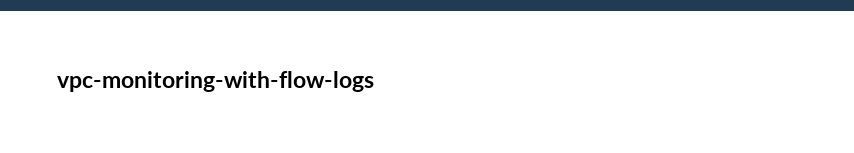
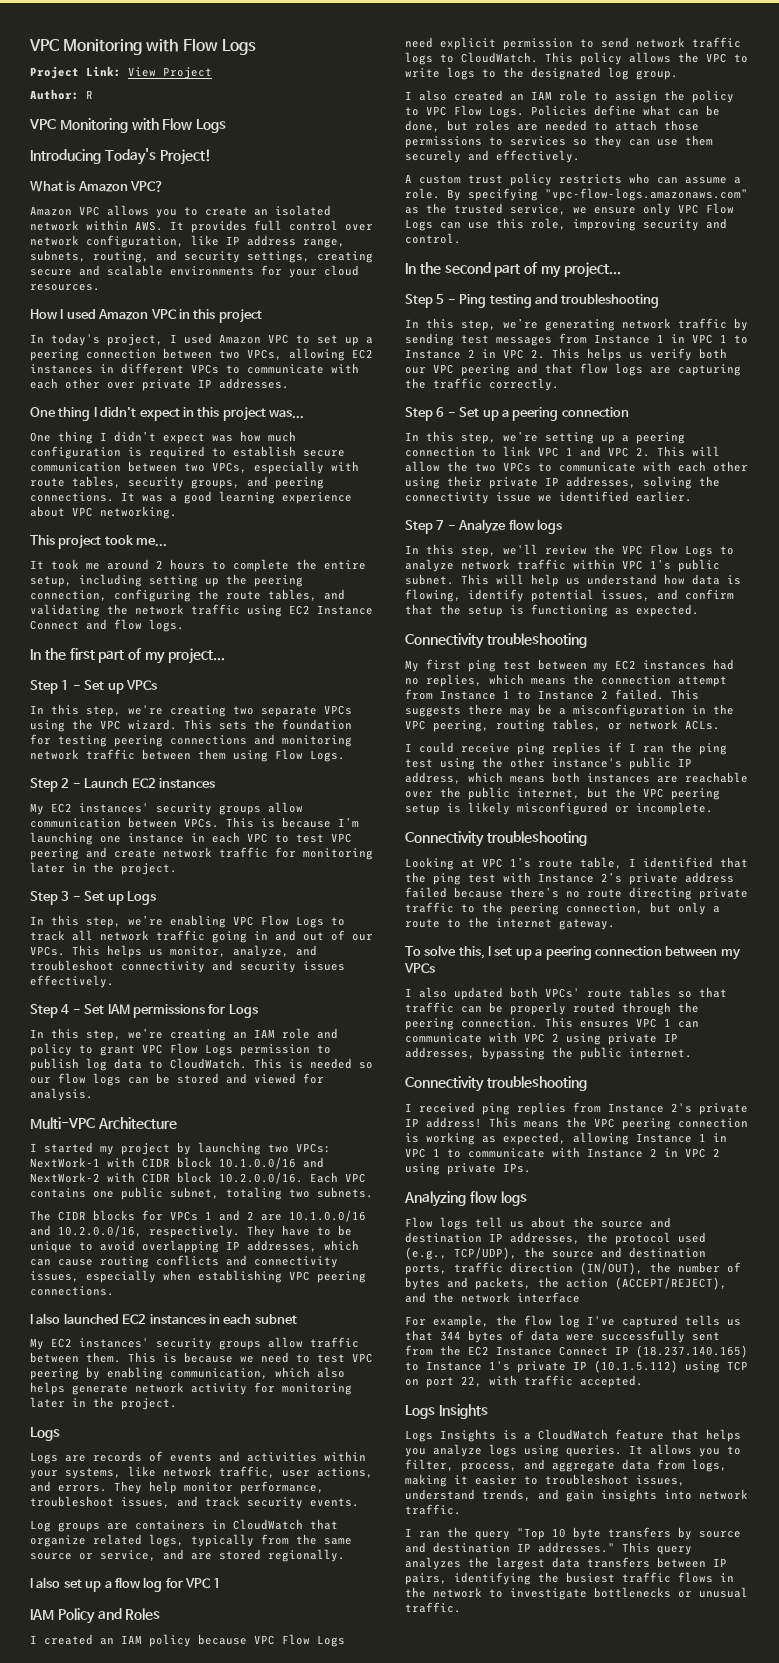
[57,71,374,92] vpc-monitoring-with-flow-logs -> [29,38,256,55] [30,66,212,79] [30,89,93,100] [29,118,227,133] [30,148,211,165] [30,181,165,192] [30,205,331,218] [30,220,373,233] [30,235,345,248] [30,250,373,263] [30,265,359,278] [30,284,100,291] [30,309,262,323] [30,333,373,346] [30,348,373,361] [30,363,359,374] [30,378,289,391] [30,407,304,421] [30,431,296,444] [30,446,345,459] [30,461,359,474] [30,476,324,489] [30,491,352,504] [30,506,177,519] [30,535,168,549] [30,559,366,572] [30,574,303,587] [30,589,345,602] [30,604,373,617] [30,619,184,632] [30,648,225,664] [30,680,157,694] [30,704,352,717] [30,719,352,732] [30,734,352,747] [30,749,345,762] [30,778,215,792] [30,802,303,815] [30,817,359,828] [30,832,352,845] [30,847,373,860] [30,862,177,875] [30,891,156,905] [30,915,345,928] [30,930,373,943] [30,945,317,958] [30,960,345,973] [30,975,114,988] [30,1004,258,1018] [30,1028,338,1041] [30,1043,331,1056] [30,1058,373,1071] [30,1073,324,1086] [30,1088,93,1101] [30,1117,177,1129] [30,1142,331,1155] [30,1157,324,1169] [30,1172,366,1184] [30,1187,373,1200] [30,1210,366,1222] [30,1225,352,1238] [30,1240,359,1253] [30,1255,338,1268] [30,1270,366,1283] [30,1286,114,1296] [30,1313,297,1324] [30,1337,359,1350] [30,1352,373,1363] [30,1367,345,1380] [30,1382,352,1395] [30,1397,177,1410] [30,1427,60,1441] [30,1451,366,1464] [30,1466,373,1479] [30,1481,324,1494] [30,1496,359,1509] [30,1519,338,1532] [30,1534,352,1547] [30,1549,345,1562] [30,1577,222,1592] [30,1608,161,1624] [30,1634,345,1647] [405,37,741,50] [405,52,748,65] [405,67,678,80] [405,90,734,103] [405,105,720,118] [405,120,699,132] [405,135,713,148] [405,150,580,163] [405,173,741,186] [405,188,748,201] [405,203,734,216] [405,218,727,231] [405,233,461,244] [405,262,621,278] [405,293,660,308] [405,318,748,331] [405,333,748,346] [405,348,727,361] [405,363,741,376] [405,378,559,391] [405,407,629,421] [405,431,685,444] [405,446,720,457] [405,461,748,472] [405,476,720,489] [405,491,692,504] [405,519,562,534] [405,544,734,557] [405,559,720,572] [405,574,741,587] [405,589,734,602] [405,604,699,617] [405,633,587,649] [405,659,734,672] [405,674,727,687] [405,689,699,700] [405,704,734,717] [405,719,720,732] [405,742,727,755] [405,757,692,770] [405,772,748,784] [405,787,720,800] [405,802,713,815] [405,831,587,847] [405,857,748,870] [405,872,734,885] [405,887,748,900] [405,902,720,915] [405,917,615,930] [405,945,741,960] [404,963,435,973] [405,987,727,1000] [405,1002,699,1015] [405,1017,699,1030] [405,1032,678,1045] [405,1047,692,1060] [405,1076,587,1092] [405,1102,748,1115] [405,1117,748,1130] [405,1132,727,1145] [405,1147,720,1158] [405,1163,531,1175] [404,1191,527,1207] [405,1217,671,1230] [405,1232,706,1245] [405,1247,706,1260] [405,1262,741,1275] [405,1277,727,1290] [405,1292,580,1303] [405,1315,741,1328] [405,1330,720,1343] [405,1345,748,1358] [405,1360,748,1373] [405,1375,643,1388] [405,1404,488,1419] [405,1429,741,1442] [405,1444,741,1457] [405,1459,727,1472] [405,1474,685,1487] [405,1489,748,1502] [405,1504,461,1515] [405,1527,741,1540] [405,1542,692,1555] [405,1557,727,1570] [405,1572,734,1585] [405,1587,748,1600] [405,1602,461,1613] VPC Monitoring with Flow Logs // Project Link: View Project // Author: R // VPC Monitoring with Flow Logs // Introducing Today's Project! // What is Amazon VPC? // Amazon VPC allows you to create an isolated network within AWS. It provides full control over network configuration, like IP address range, subnets, routing, and security settings, creating secure and scalable environments for your cloud resources. // How I used Amazon VPC in this project // In today's project, I used Amazon VPC to set up a peering connection between two VPCs, allowing EC2 instances in different VPCs to communicate with each other over private IP addresses. // One thing I didn't expect in this project was... // One thing I didn’t expect was how much configuration is required to establish secure communication between two VPCs, especially with route tables, security groups, and peering connections. It was a good learning experience about VPC networking. // This project took me... // It took me around 2 hours to complete the entire setup, including setting up the peering connection, configuring the route tables, and validating the network traffic using EC2 Instance Connect and flow logs. // In the first part of my project... // Step 1 - Set up VPCs // In this step, we're creating two separate VPCs using the VPC wizard. This sets the foundation for testing peering connections and monitoring network traffic between them using Flow Logs. // Step 2 - Launch EC2 instances // My EC2 instances' security groups allow communication between VPCs. This is because I’m launching one instance in each VPC to test VPC peering and create network traffic for monitoring later in the project. // Step 3 - Set up Logs // In this step, we’re enabling VPC Flow Logs to track all network traffic going in and out of our VPCs. This helps us monitor, analyze, and troubleshoot connectivity and security issues effectively. // Step 4 - Set IAM permissions for Logs // In this step, we’re creating an IAM role and policy to grant VPC Flow Logs permission to publish log data to CloudWatch. This is needed so our flow logs can be stored and viewed for analysis. // Multi-VPC Architecture // I started my project by launching two VPCs: NextWork-1 with CIDR block 10.1.0.0/16 and NextWork-2 with CIDR block 10.2.0.0/16. Each VPC contains one public subnet, totaling two subnets. // The CIDR blocks for VPCs 1 and 2 are 10.1.0.0/16 and 10.2.0.0/16, respectively. They have to be unique to avoid overlapping IP addresses, which can cause routing conflicts and connectivity issues, especially when establishing VPC peering connections. // I also launched EC2 instances in each subnet // My EC2 instances' security groups allow traffic between them. This is because we need to test VPC peering by enabling communication, which also helps generate network activity for monitoring later in the project. // Logs // Logs are records of events and activities within your systems, like network traffic, user actions, and errors. They help monitor performance, troubleshoot issues, and track security events. // Log groups are containers in CloudWatch that organize related logs, typically from the same source or service, and are stored regionally. // I also set up a flow log for VPC 1 // IAM Policy and Roles // I created an IAM policy because VPC Flow Logs need explicit permission to send network traffic logs to CloudWatch. This policy allows the VPC to write logs to the designated log group. // I also created an IAM role to assign the policy to VPC Flow Logs. Policies define what can be done, but roles are needed to attach those permissions to services so they can use them securely and effectively. // A custom trust policy restricts who can assume a role. By specifying "vpc-flow-logs.amazonaws.com" as the trusted service, we ensure only VPC Flow Logs can use this role, improving security and control. // In the second part of my project... // Step 5 - Ping testing and troubleshooting // In this step, we’re generating network traffic by sending test messages from Instance 1 in VPC 1 to Instance 2 in VPC 2. This helps us verify both our VPC peering and that flow logs are capturing the traffic correctly. // Step 6 - Set up a peering connection // In this step, we’re setting up a peering connection to link VPC 1 and VPC 2. This will allow the two VPCs to communicate with each other using their private IP addresses, solving the connectivity issue we identified earlier. // Step 7 - Analyze flow logs // In this step, we'll review the VPC Flow Logs to analyze network traffic within VPC 1’s public subnet. This will help us understand how data is flowing, identify potential issues, and confirm that the setup is functioning as expected. // Connectivity troubleshooting // My first ping test between my EC2 instances had no replies, which means the connection attempt from Instance 1 to Instance 2 failed. This suggests there may be a misconfiguration in the VPC peering, routing tables, or network ACLs. // I could receive ping replies if I ran the ping test using the other instance's public IP address, which means both instances are reachable over the public internet, but the VPC peering setup is likely misconfigured or incomplete. // Connectivity troubleshooting // Looking at VPC 1’s route table, I identified that the ping test with Instance 2’s private address failed because there’s no route directing private traffic to the peering connection, but only a route to the internet gateway. // To solve this, I set up a peering connection between my VPCs // I also updated both VPCs' route tables so that traffic can be properly routed through the peering connection. This ensures VPC 1 can communicate with VPC 2 using private IP addresses, bypassing the public internet. // Connectivity troubleshooting // I received ping replies from Instance 2's private IP address! This means the VPC peering connection is working as expected, allowing Instance 1 in VPC 1 to communicate with Instance 2 in VPC 2 using private IPs. // Analyzing flow logs // Flow logs tell us about the source and destination IP addresses, the protocol used (e.g., TCP/UDP), the source and destination ports, traffic direction (IN/OUT), the number of bytes and packets, the action (ACCEPT/REJECT), and the network interface // For example, the flow log I've captured tells us that 344 bytes of data were successfully sent from the EC2 Instance Connect IP (18.237.140.165) to Instance 1's private IP (10.1.5.112) using TCP on port 22, with traffic accepted. // Logs Insights // Logs Insights is a CloudWatch feature that helps you analyze logs using queries. It allows you to filter, process, and aggregate data from logs, making it easier to troubleshoot issues, understand trends, and gain insights into network traffic. // I ran the query "Top 10 byte transfers by source and destination IP addresses." This query analyzes the largest data transfers between IP pairs, identifying the busiest traffic flows in the network to investigate bottlenecks or unusual traffic.

